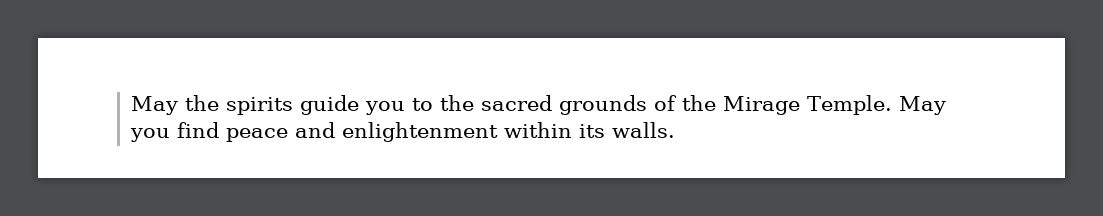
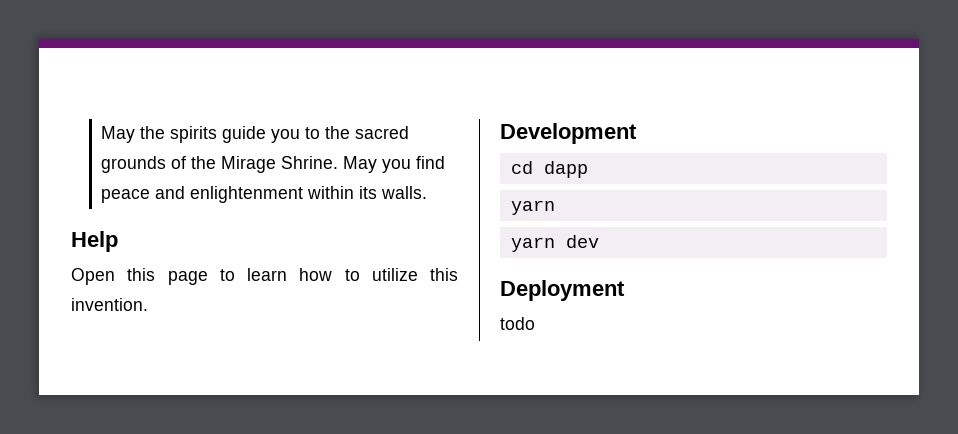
[807,95,893,115] Temple. -> [281,156,339,169] Shrine.
(676, 130) none -> [71,231,118,252] [71,268,458,285] [71,298,148,311] [500,123,637,144] [510,161,588,178] [510,200,555,215] [510,235,599,252] [500,280,625,301] [500,317,535,330] // Help // Open this page to learn how to utilize this invention. // Development // cd dapp // yarn // yarn dev // Deployment // todo

